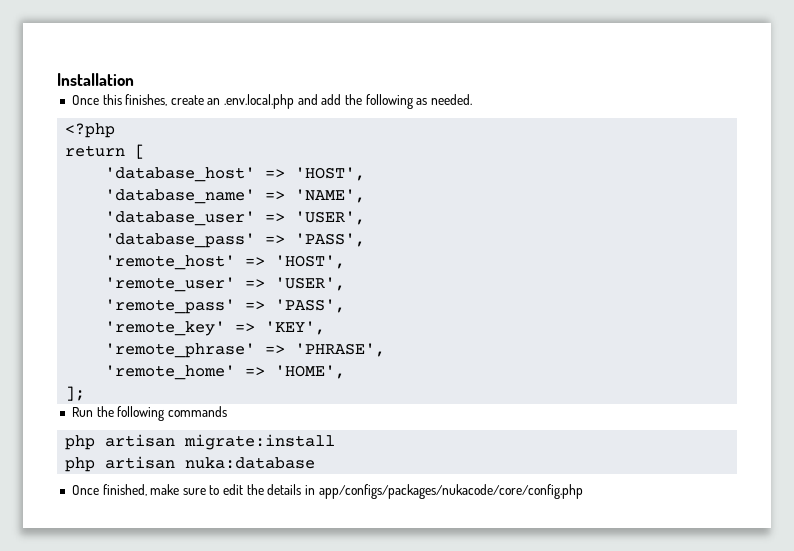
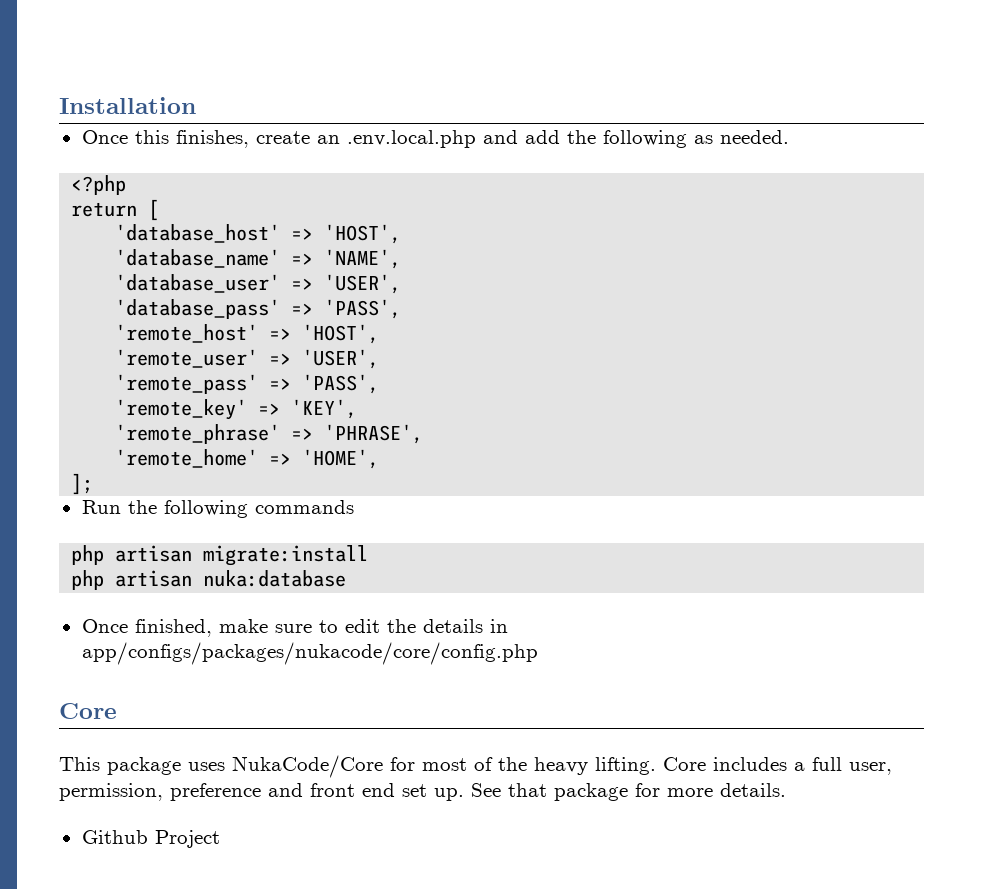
(583, 491) none -> [59,703,117,719] [59,755,892,778] [59,783,786,801] [81,830,220,848] // Core // This package uses NukaCode/Core for most of the heavy lifting. Core includes a full user, permission, preference and front end set up. See that package for more details. // Github Project

